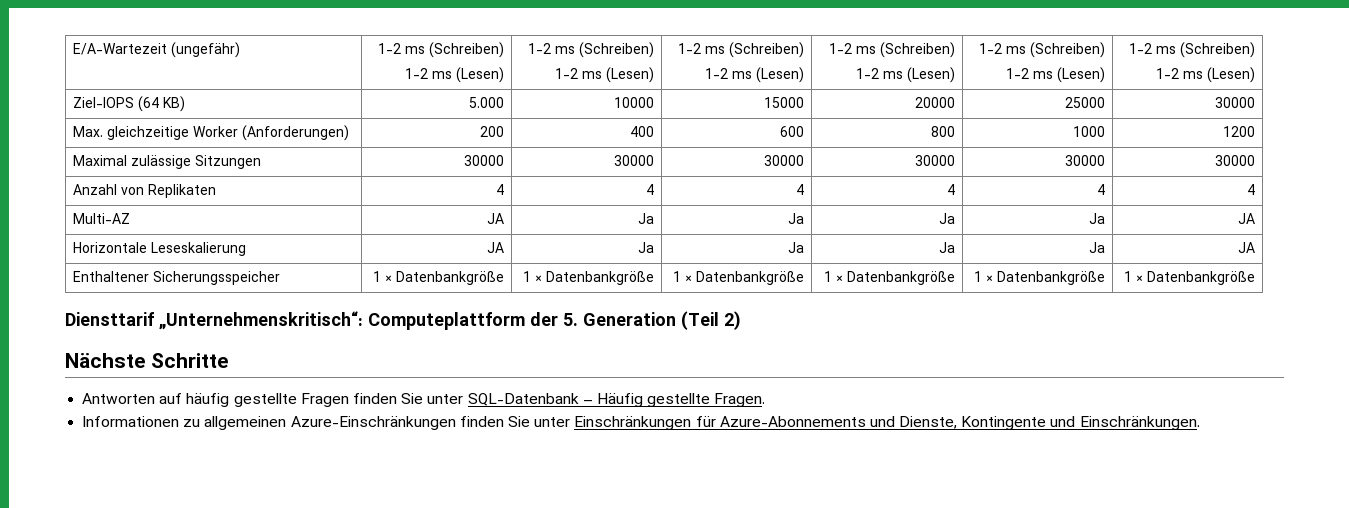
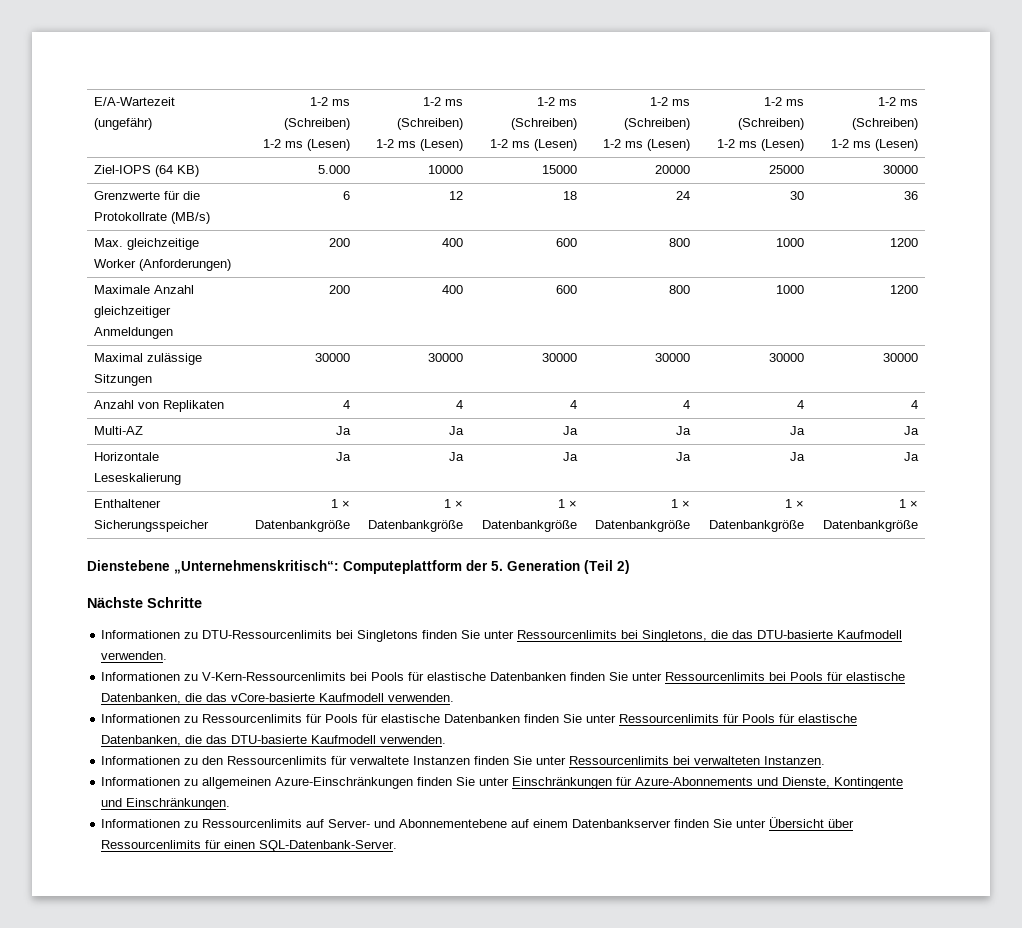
(1255, 102) none -> [93,191,200,200] [93,212,210,224] [343,191,351,200] [449,191,464,200] [563,191,578,200] [676,191,691,200] [790,191,805,200] [904,191,919,200] // Grenzwerte für die Protokollrate (MB/s) | 6 | 12 | 18 | 24 | 30 | 36
(1255, 131) none -> [93,285,194,294] [93,306,171,318] [93,327,173,339] [329,285,351,294] [442,285,464,294] [556,285,578,294] [669,285,691,294] [776,285,805,294] [890,285,919,294] // Maximale Anzahl gleichzeitiger Anmeldungen | 200 | 400 | 600 | 800 | 1000 | 1200
[486,213,504,224] [637,213,654,224] [787,213,804,224] [938,213,955,224] [1088,213,1105,224] [1237,213,1255,224] JA | Ja | Ja | Ja | Ja | JA -> [336,426,352,435] [449,426,465,435] [563,426,579,435] [676,426,692,435] [790,426,806,435] [904,426,920,435] Ja | Ja | Ja | Ja | Ja | Ja
[486,242,504,253] [637,242,654,253] [787,242,804,253] [938,242,955,253] [1088,242,1105,253] [1237,242,1255,253] | JA | Ja | Ja | Ja | Ja | JA -> [336,452,352,461] [449,452,465,461] [563,452,579,461] [676,452,692,461] [790,452,806,461] [904,452,920,461] | Ja | Ja | Ja | Ja | Ja | Ja
[65,312,154,326] Diensttarif -> [87,560,170,571] Dienstebene
[82,393,766,407] Antworten auf häufig gestellte Fragen finden Sie unter SQL-Datenbank – Häufig gestellte Fragen. -> [101,630,903,642] [101,651,168,660] [101,672,906,681] [101,693,455,704] [101,714,858,723] [101,735,447,746] [101,756,826,765] Informationen zu DTU-Ressourcenlimits bei Singletons finden Sie unter Ressourcenlimits bei Singletons, die das DTU-basierte Kaufmodell verwenden. // Informationen zu V-Kern-Ressourcenlimits bei Pools für elastische Datenbanken finden Sie unter Ressourcenlimits bei Pools für elastische Datenbanken, die das vCore-basierte Kaufmodell verwenden. // Informationen zu Ressourcenlimits für Pools für elastische Datenbanken finden Sie unter Ressourcenlimits für Pools für elastische Datenbanken, die das DTU-basierte Kaufmodell verwenden. // Informationen zu den Ressourcenlimits für verwaltete Instanzen finden Sie unter Ressourcenlimits bei verwalteten Instanzen.
(1200, 423) none -> [101,817,855,828] [101,840,398,852] // Informationen zu Ressourcenlimits auf Server- und Abonnementebene auf einem Datenbankserver finden Sie unter Übersicht über Ressourcenlimits für einen SQL-Datenbank-Server.

